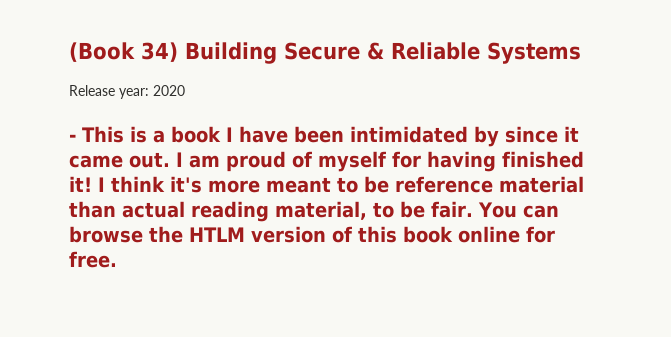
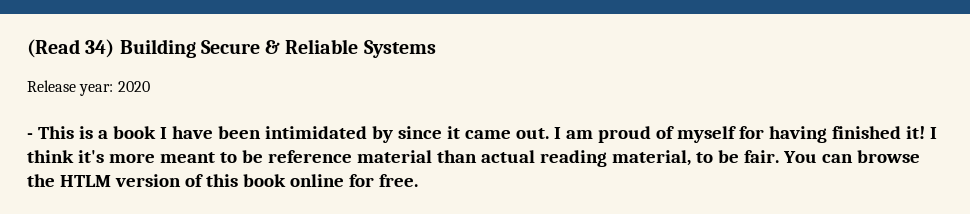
[69,42,135,62] (Book -> [27,39,80,58] (Read

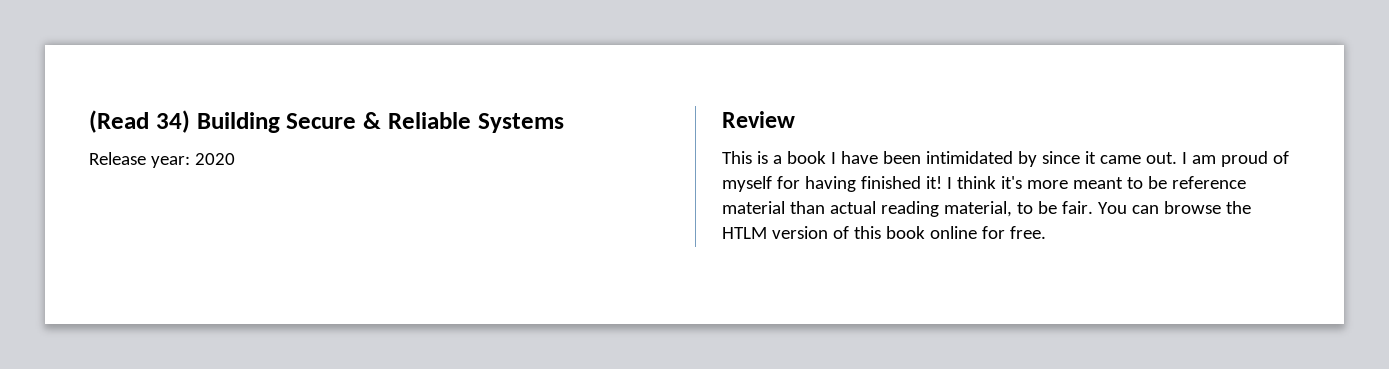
[27,133,33,139] - -> [722,111,795,128] Review //

